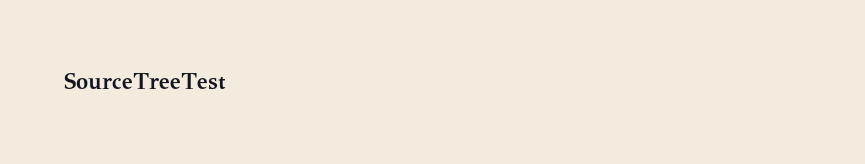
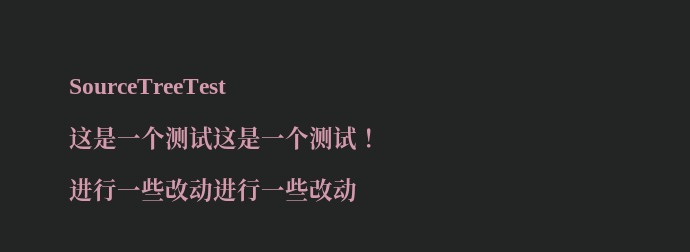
(226, 81) none -> [69,126,381,151] [69,178,357,202] // 这是一个测试这是一个测试！ // 进行一些改动进行一些改动

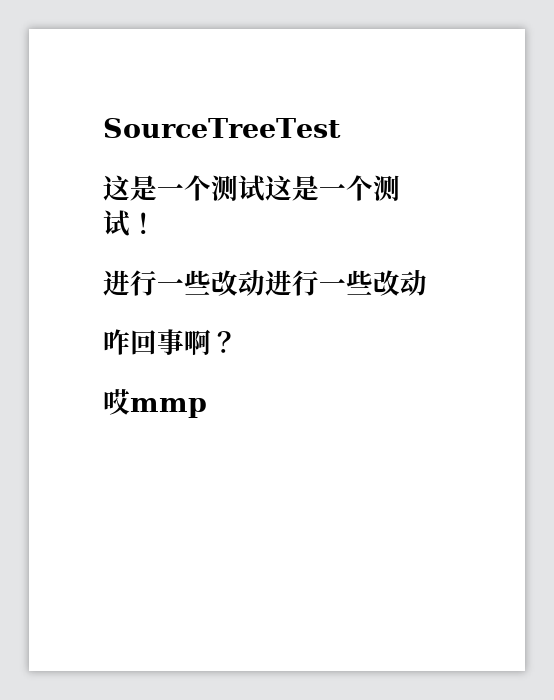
(357, 190) none -> [103,329,238,356] [103,389,207,418] // 咋回事啊？ // 哎mmp

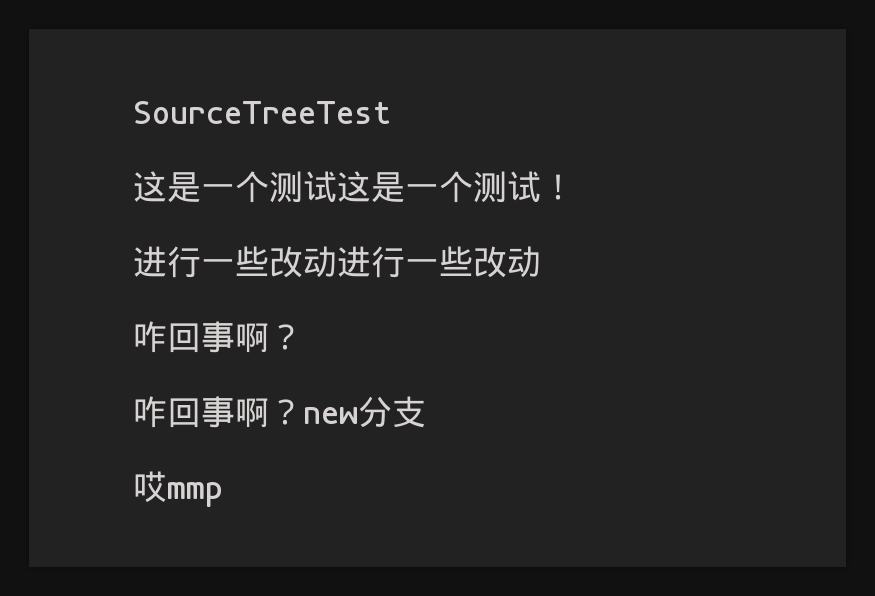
(238, 342) none -> [133,396,426,428] // 咋回事啊？new分支

